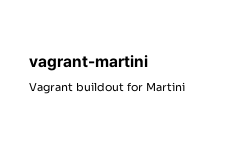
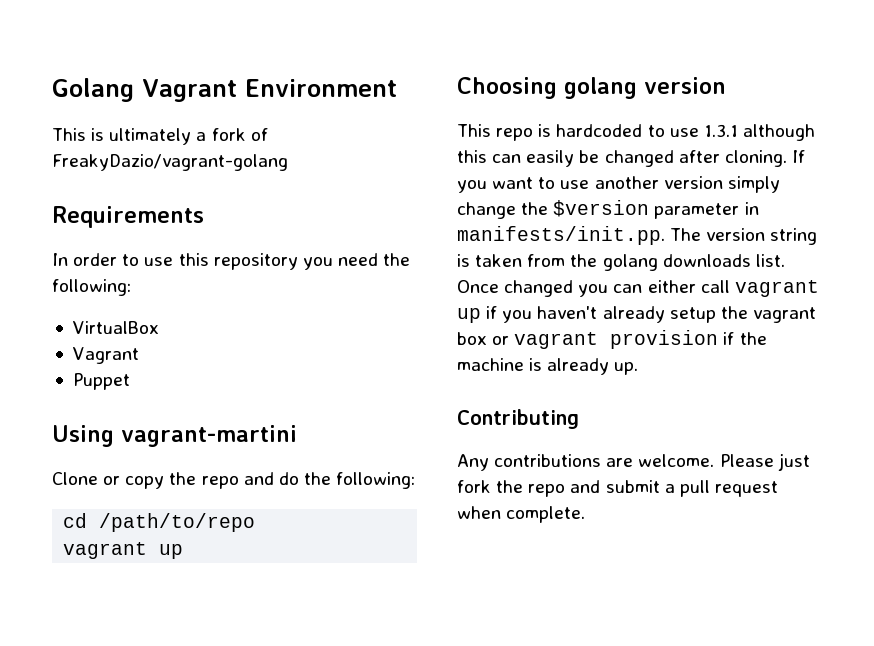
[29,55,148,71] [29,82,185,94] vagrant-martini // Vagrant buildout for Martini -> [52,78,397,102] [52,128,268,145] [52,154,288,171] [52,206,204,228] [52,253,411,270] [52,279,131,296] [72,321,159,334] [72,347,139,364] [72,373,130,390] [52,425,297,447] [52,472,416,489] [63,513,256,532] [63,542,184,559] [457,77,726,99] [457,124,815,141] [457,150,805,167] [457,176,780,193] [457,200,759,219] [457,226,818,245] [457,254,785,271] [457,280,819,297] [457,306,816,323] [457,330,767,349] [457,358,639,375] [457,409,579,429] [457,453,810,471] [457,480,778,497] [457,506,586,523] Golang Vagrant Environment // This is ultimately a fork of FreakyDazio/vagrant-golang // Requirements // In order to use this repository you need the following: // VirtualBox // Vagrant // Puppet // Using vagrant-martini // Clone or copy the repo and do the following: // cd /path/to/repo // vagrant up // Choosing golang version // This repo is hardcoded to use 1.3.1 although this can easily be changed after cloning. If you want to use another version simply change the $version parameter in manifests/init.pp. The version string is taken from the golang downloads list. Once changed you can either call vagrant up if you haven't already setup the vagrant box or vagrant provision if the machine is already up. // Contributing // Any contributions are welcome. Please just fork the repo and submit a pull request when complete.

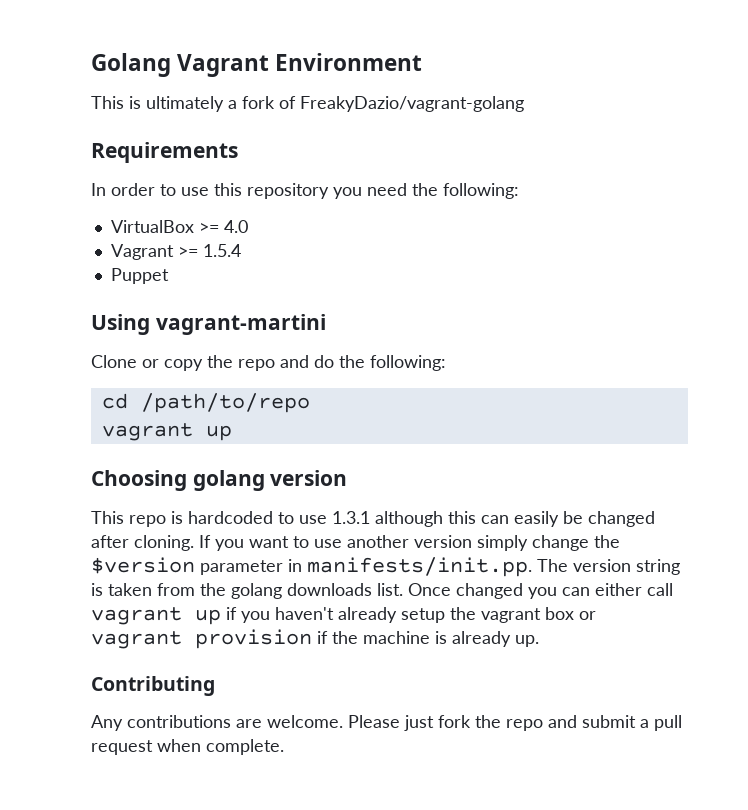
[72,347,139,364] // Vagrant -> [198,220,248,233] [110,244,241,260] >= 4.0 // Vagrant >= 1.5.4

